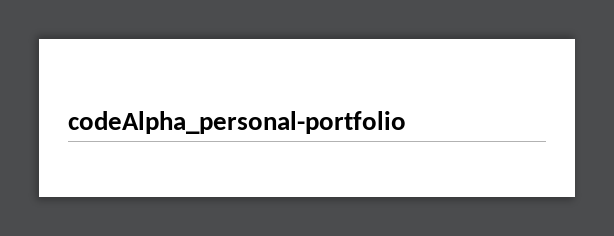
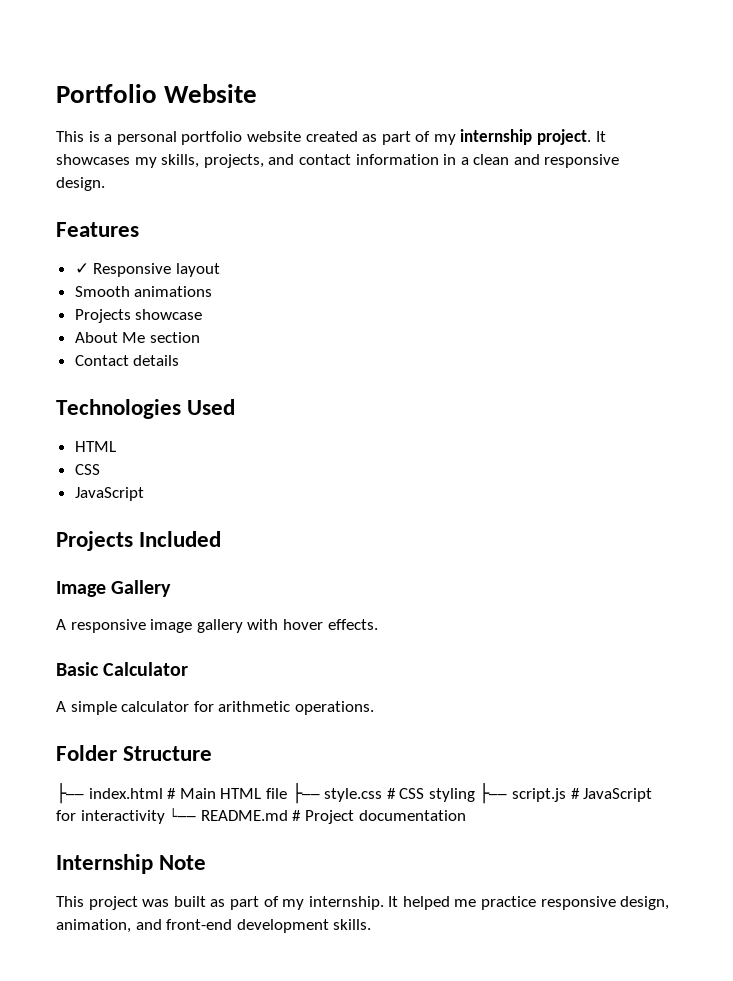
[68,111,406,134] codeAlpha_personal-portfolio -> [56,84,258,103] [56,129,606,145] [56,154,620,168] [56,177,105,191] [56,222,139,237] [74,263,220,277] [74,286,213,297] [74,309,203,323] [74,332,200,343] [74,355,180,366] [56,399,236,419] [74,441,116,452] [74,464,100,475] [74,487,144,501] [56,531,222,551] [56,580,172,597] [56,619,378,633] [56,662,189,676] [56,701,374,715] [56,745,213,761] [56,783,653,804] [56,807,466,824] [56,854,207,874] [56,896,670,910] [56,919,372,933] Portfolio Website // This is a personal portfolio website created as part of my internship project. It showcases my skills, projects, and contact information in a clean and responsive design. // Features // ✓ Responsive layout // Smooth animations // Projects showcase // About Me section // Contact details // Technologies Used // HTML // CSS // JavaScript // Projects Included // Image Gallery // A responsive image gallery with hover effects. // Basic Calculator // A simple calculator for arithmetic operations. // Folder Structure // ├── index.html # Main HTML file ├── style.css # CSS styling ├── script.js # JavaScript for interactivity └── README.md # Project documentation // Internship Note // This project was built as part of my internship. It helped me practice responsive design, animation, and front-end development skills.

